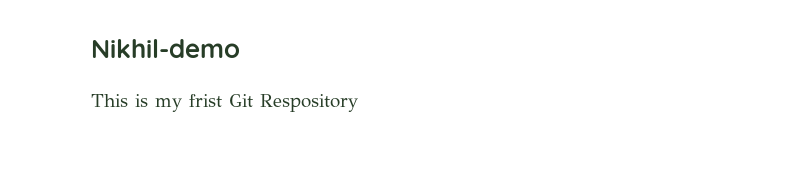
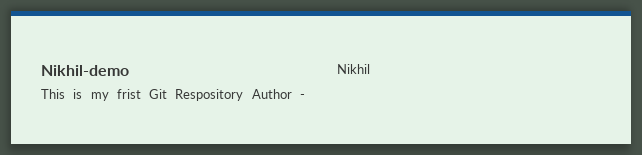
(358, 103) none -> [251,89,305,99] [337,64,370,74] Author - Nikhil

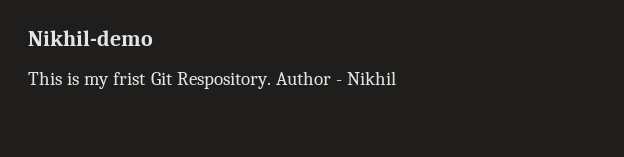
[175,89,244,101] Respository -> [176,72,271,89] Respository.

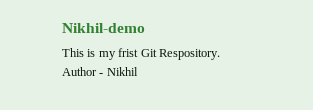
(271, 80) none -> (220, 54) //

